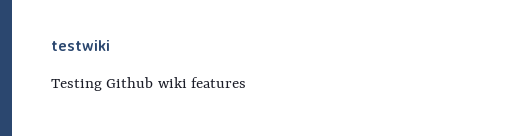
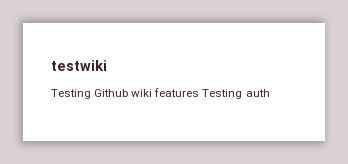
(247, 82) none -> [202,89,270,99] Testing auth

